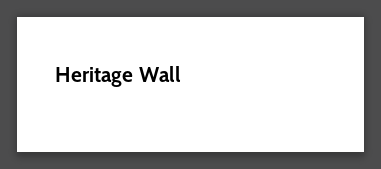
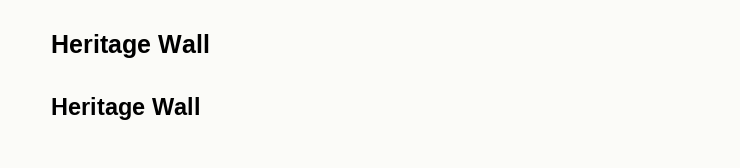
[55,66,181,87] Heritage Wall -> [51,34,210,58] [51,97,201,120] Heritage Wall // Heritage Wall

